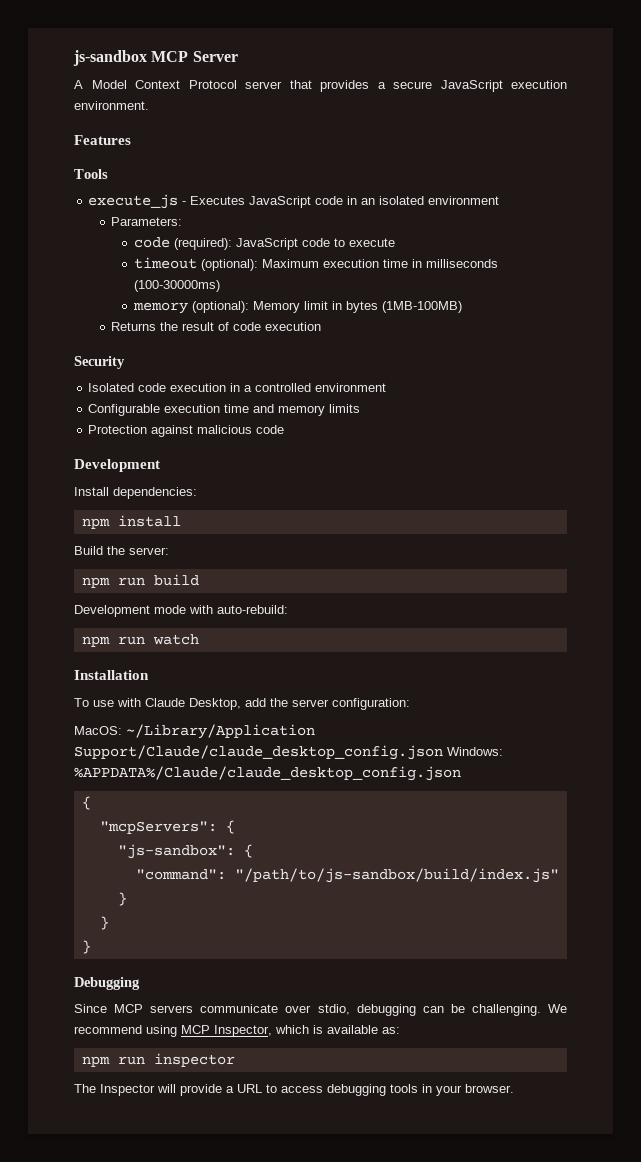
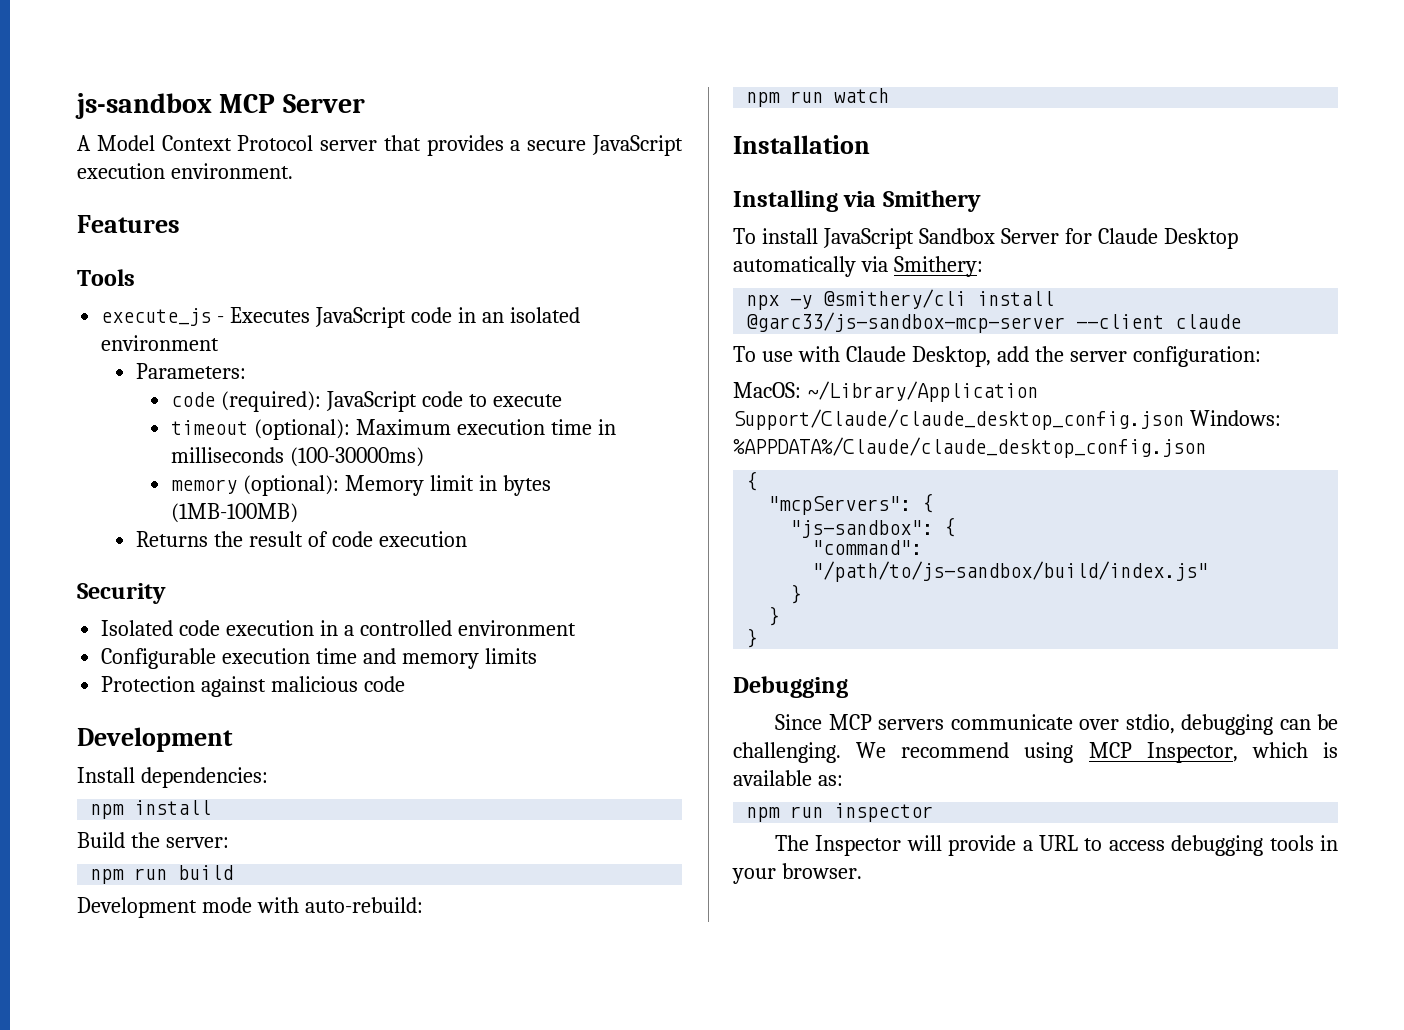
(149, 675) none -> [733,190,981,212] [733,228,1238,249] [733,256,983,277] [746,289,1055,310] [746,312,1242,333] // Installing via Smithery // To install JavaScript Sandbox Server for Claude Desktop automatically via Smithery: // npx -y @smithery/cli install @garc33/js-sandbox-mcp-server --client claude

